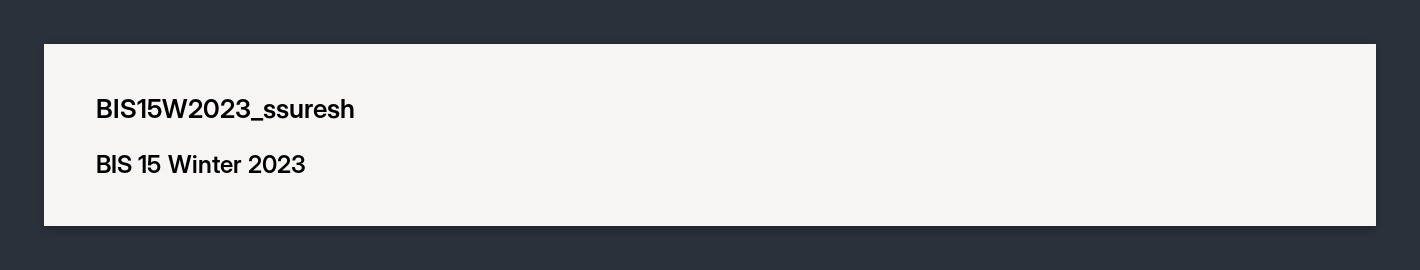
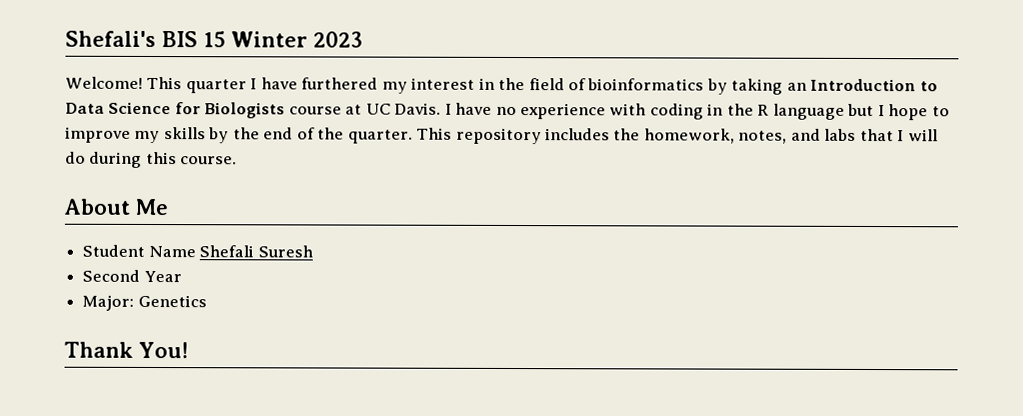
[96,99,355,121] BIS15W2023_ssuresh // -> [65,30,156,48] Shefali's
(307, 164) none -> [65,76,938,95] [65,101,950,121] [65,126,938,145] [65,151,238,168] [64,198,169,216] [82,244,313,258] [82,269,182,283] [82,294,207,311] [64,341,188,359] // Welcome! This quarter I have furthered my interest in the field of bioinformatics by taking an Introduction to Data Science for Biologists course at UC Davis. I have no experience with coding in the R language but I hope to improve my skills by the end of the quarter. This repository includes the homework, notes, and labs that I will do during this course. // About Me // Student Name Shefali Suresh // Second Year // Major: Genetics // Thank You!

